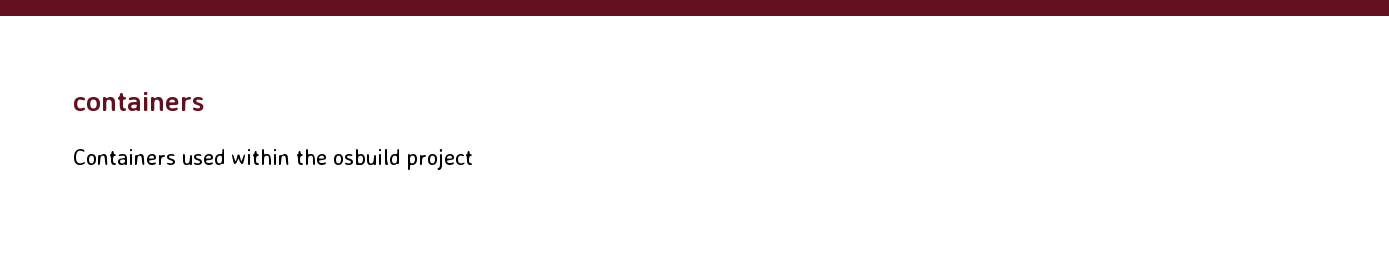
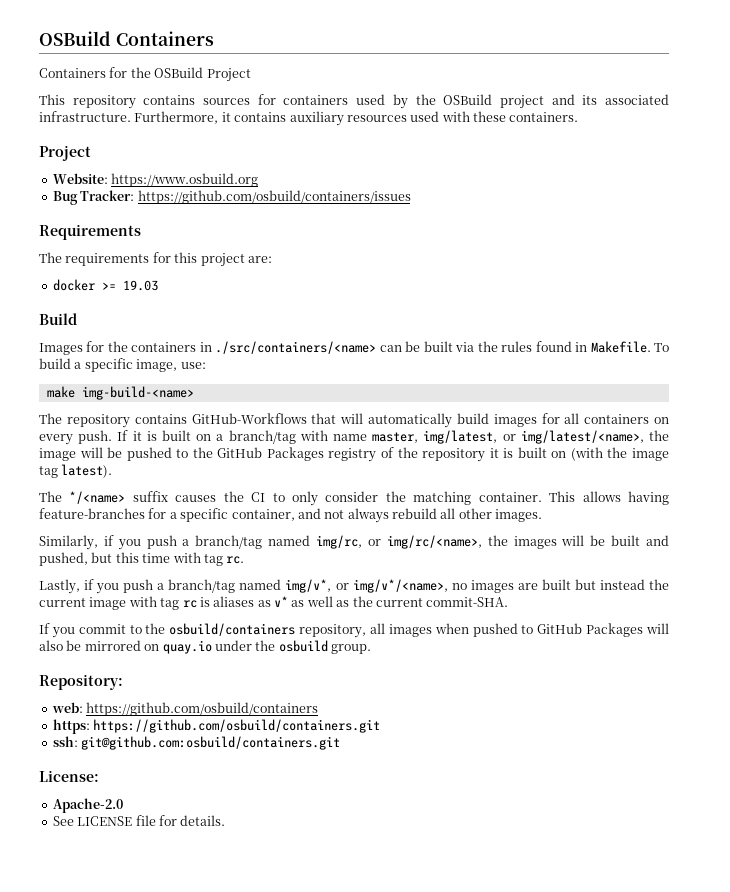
[73,92,204,111] [73,148,473,170] containers // Containers used within the osbuild project -> [39,31,214,46] [39,67,251,82] [39,94,669,109] [39,111,579,126] [39,145,91,161] [52,173,259,187] [52,190,411,205] [39,224,141,240] [39,252,272,267] [52,279,158,291] [39,313,77,325] [39,341,669,355] [39,358,206,372] [46,386,194,400] [39,413,669,428] [39,430,669,445] [39,447,669,462] [39,464,113,478] [39,491,669,506] [39,508,543,523] [39,535,670,550] [39,552,245,566] [39,579,669,594] [39,596,509,610] [39,623,669,638] [39,640,371,654] [39,674,123,690] [51,702,319,716] [52,719,381,734] [52,736,341,750] [39,770,99,782] [52,798,123,813] [52,815,226,826] OSBuild Containers // Containers for the OSBuild Project // This repository contains sources for containers used by the OSBuild project and its associated infrastructure. Furthermore, it contains auxiliary resources used with these containers. // Project // Website: https://www.osbuild.org // Bug Tracker: https://github.com/osbuild/containers/issues // Requirements // The requirements for this project are: // docker >= 19.03 // Build // Images for the containers in ./src/containers/<name> can be built via the rules found in Makefile. To build a specific image, use: // make img-build-<name> // The repository contains GitHub-Workflows that will automatically build images for all containers on every push. If it is built on a branch/tag with name master, img/latest, or img/latest/<name>, the image will be pushed to the GitHub Packages registry of the repository it is built on (with the image tag latest). // The */<name> suffix causes the CI to only consider the matching container. This allows having feature-branches for a specific container, and not always rebuild all other images. // Similarly, if you push a branch/tag named img/rc, or img/rc/<name>, the images will be built and pushed, but this time with tag rc. // Lastly, if you push a branch/tag named img/v*, or img/v*/<name>, no images are built but instead the current image with tag rc is aliases as v* as well as the current commit-SHA. // If you commit to the osbuild/containers repository, all images when pushed to GitHub Packages will also be mirrored on quay.io under the osbuild group. // Repository: // web: https://github.com/osbuild/containers // https: https://github.com/osbuild/containers.git // ssh: git@github.com:osbuild/containers.git // License: // Apache-2.0 // See LICENSE file for details.

